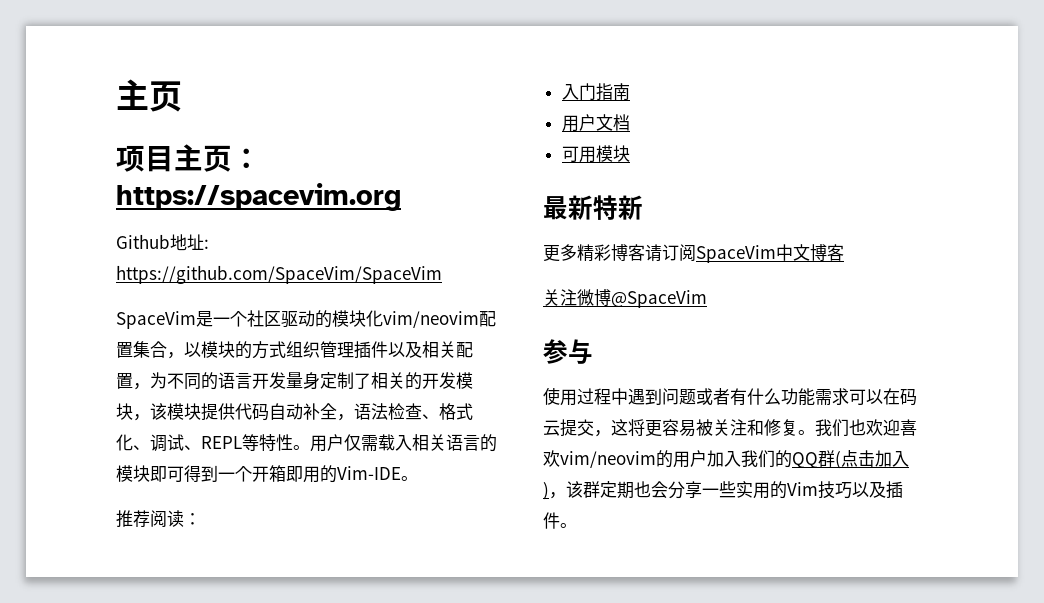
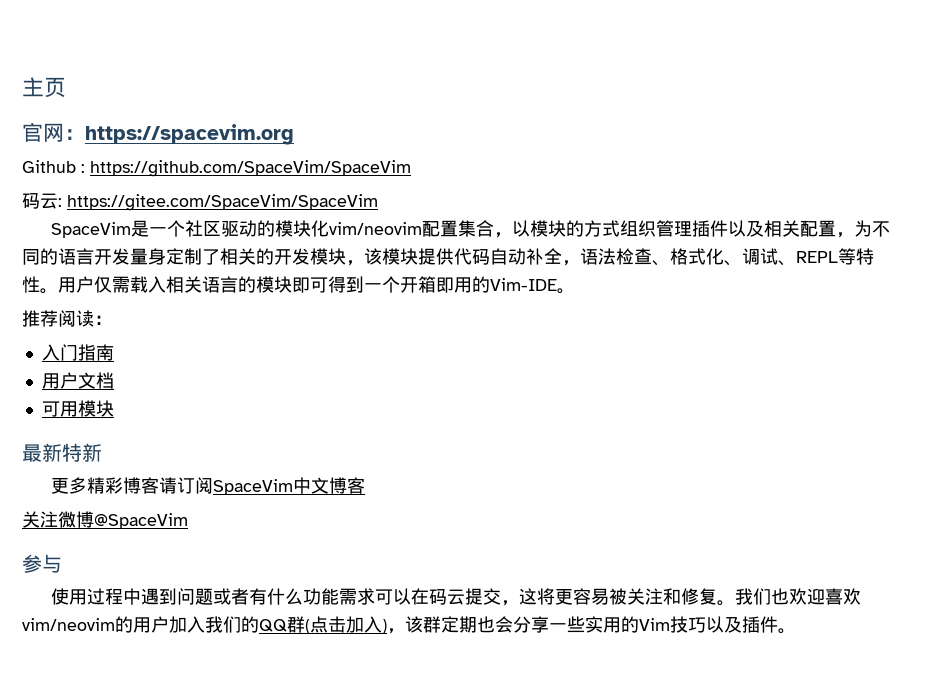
[116,144,232,172] 项目主页 -> [22,122,64,142] 官网
[170,234,204,251] 地址 -> (76, 166) none
(442, 274) none -> [22,193,378,211] // 码云: https://gitee.com/SpaceVim/SpaceVim

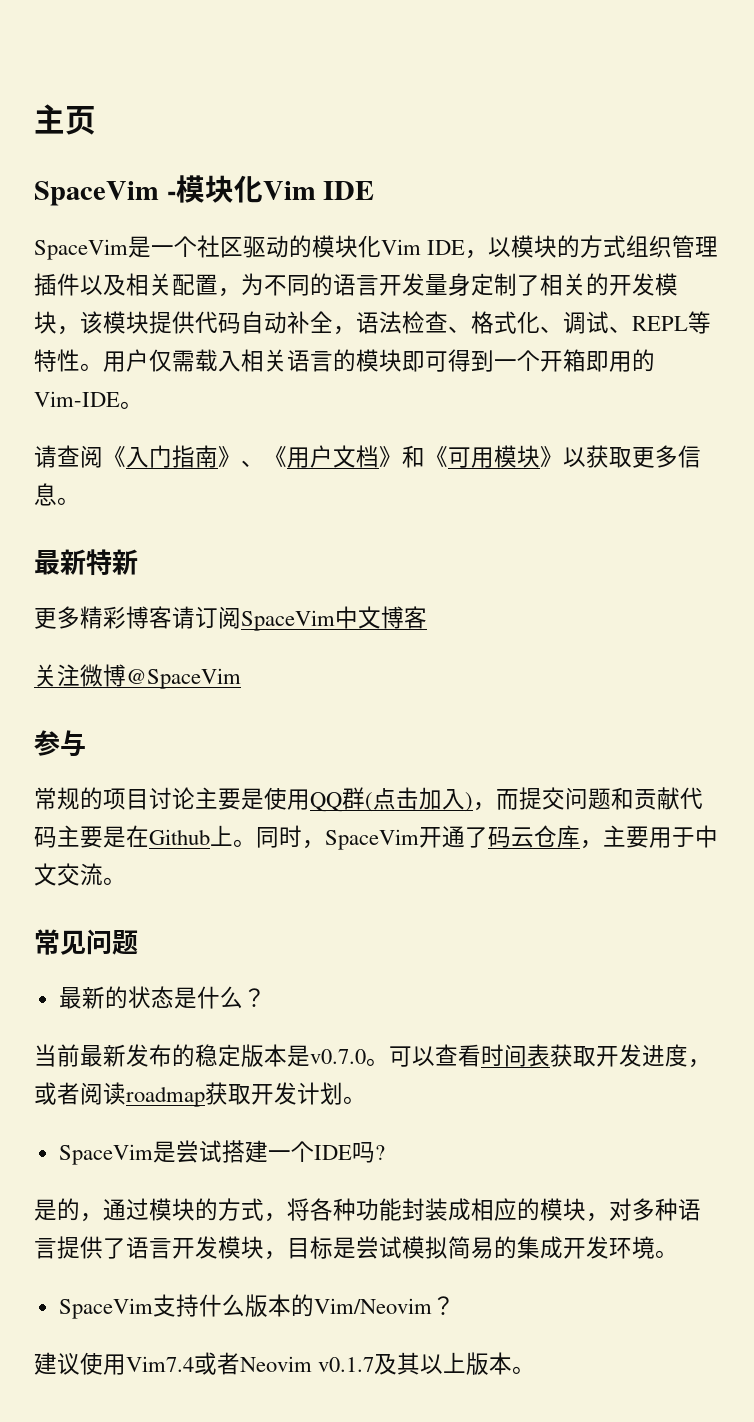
[22,122,294,145] [22,160,411,177] [22,193,378,211] 官网：https://spacevim.org // Github : https://github.com/SpaceVim/SpaceVim // 码云: https://gitee.com/SpaceVim/SpaceVim -> [34,175,375,206] SpaceVim -模块化Vim IDE
[329,220,495,237] vim/neovim配置集合 -> [381,239,466,255] Vim IDE
[22,310,112,327] 推荐阅读： // -> [34,445,126,468] 请查阅《
(114, 352) // -> [218,446,287,467] 》、《
(114, 380) // -> [379,445,448,468] 》和《
(114, 408) none -> [540,445,701,468] [34,483,80,506] 》以获取更多信息。
[51,588,862,606] [22,616,259,633] 使用过程中遇到问题或者有什么功能需求可以在码云提交，这将更容易被关注和修复。我们也欢迎喜欢vim/neovim的用户加入我们的 -> [34,787,310,810] 常规的项目讨论主要是使用
[405,616,778,633] 该群定期也会分享一些实用的Vim技巧以及插件 -> [496,787,703,810] [34,825,718,850] [34,863,126,886] [34,929,138,955] [58,986,266,1009] [34,1044,711,1068] [34,1082,366,1107] [58,1140,385,1165] [34,1198,701,1222] [34,1236,678,1260] [58,1294,455,1319] [34,1352,513,1375] 而提交问题和贡献代码主要是在Github上。同时，SpaceVim开通了码云仓库，主要用于中文交流。 // 常见问题 // 最新的状态是什么？ // 当前最新发布的稳定版本是v0.7.0。可以查看时间表获取开发进度，或者阅读roadmap获取开发计划。 // SpaceVim是尝试搭建一个IDE吗? // 是的，通过模块的方式，将各种功能封装成相应的模块，对多种语言提供了语言开发模块，目标是尝试模拟简易的集成开发环境。 // SpaceVim支持什么版本的Vim/Neovim？ // 建议使用Vim7.4或者Neovim v0.1.7及其以上版本

